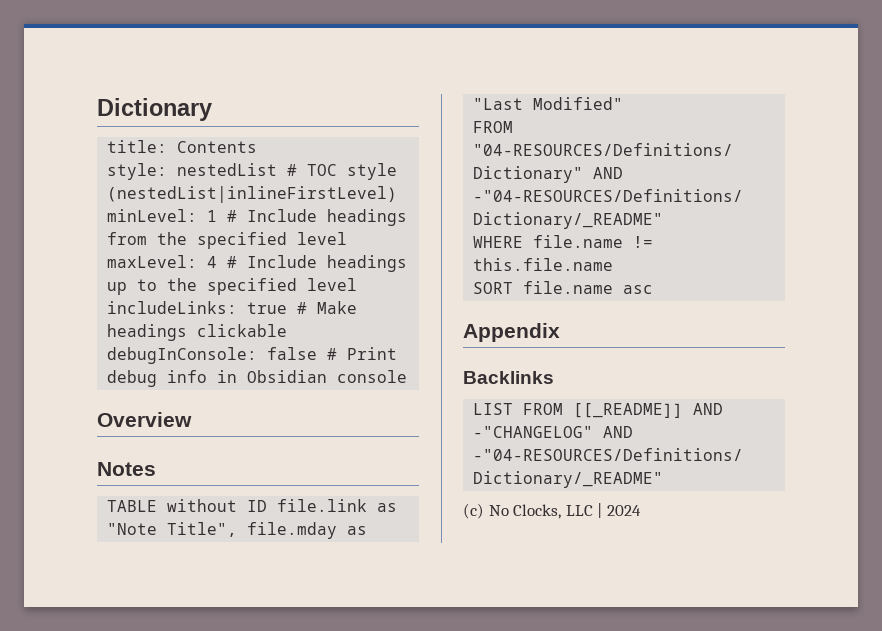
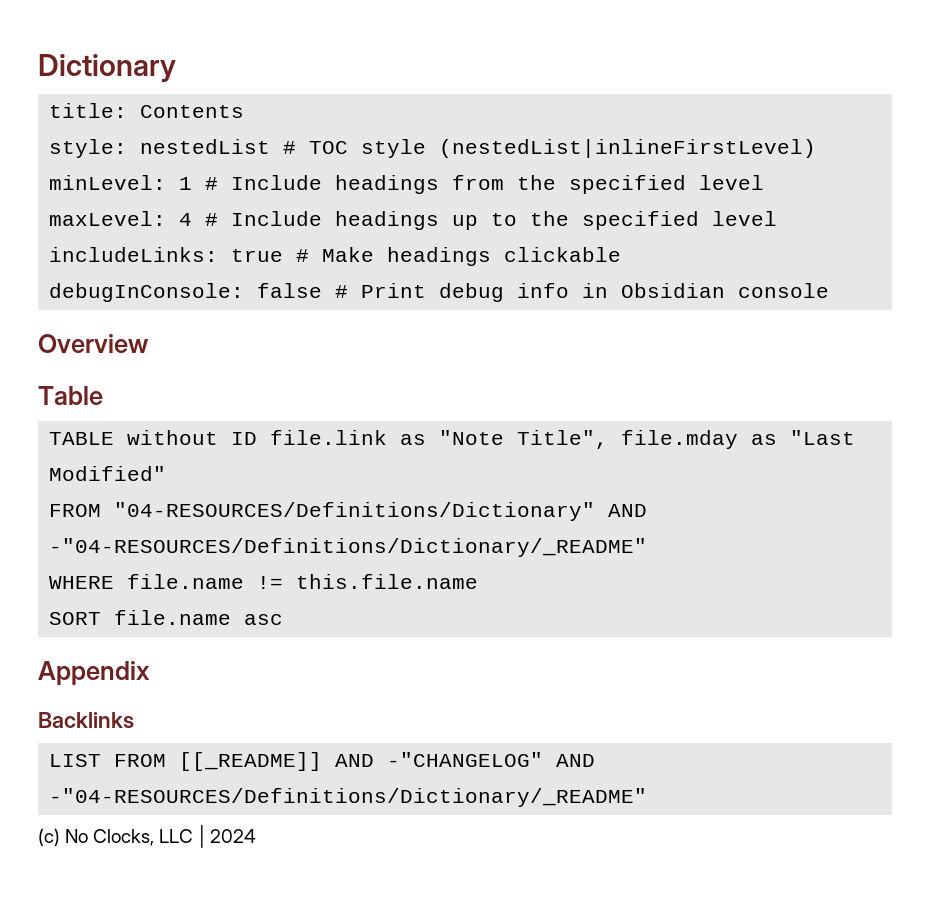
[97,462,156,476] Notes -> [38,386,103,405] Table

